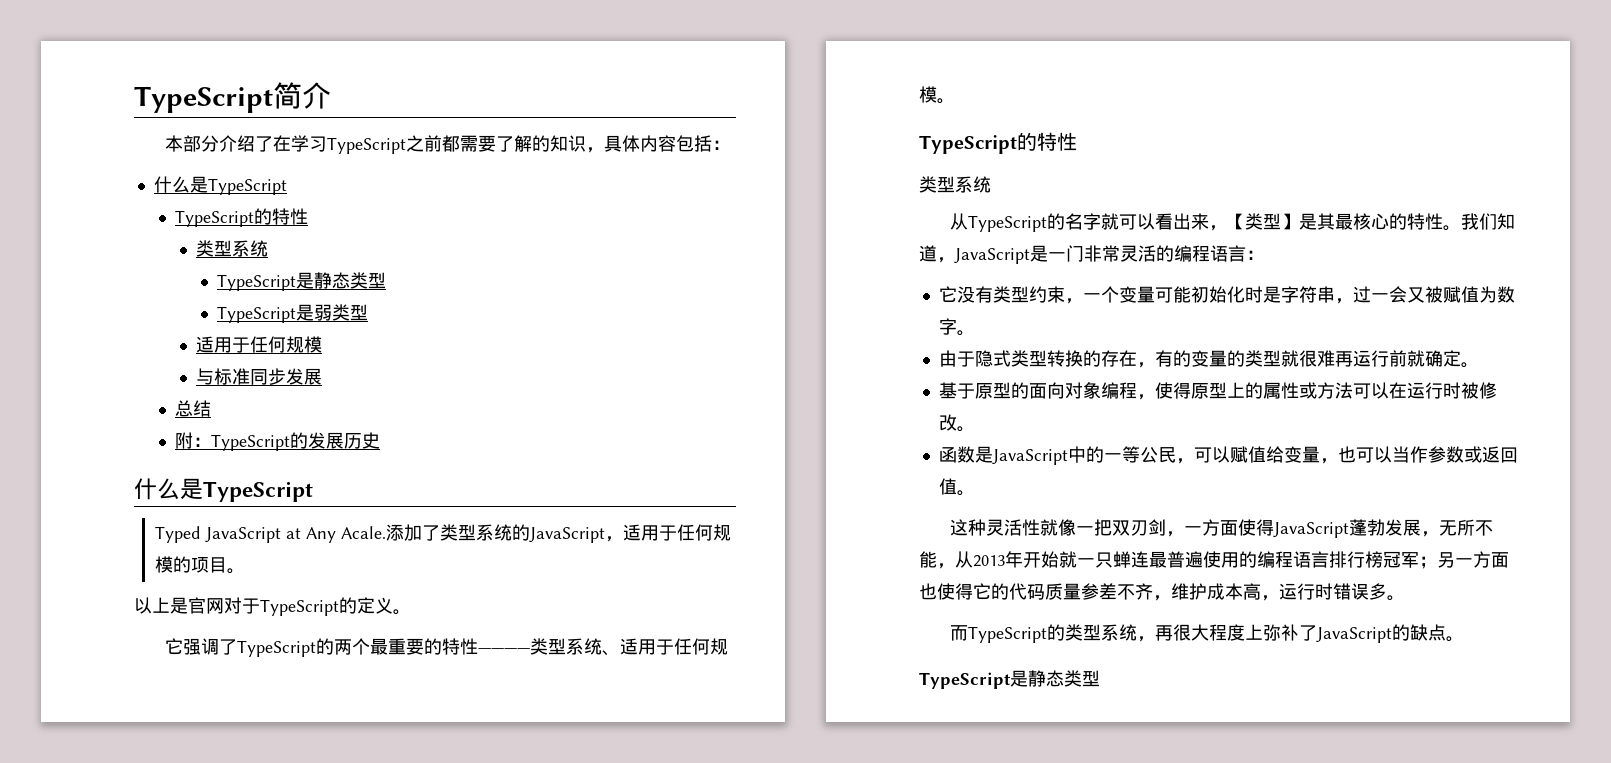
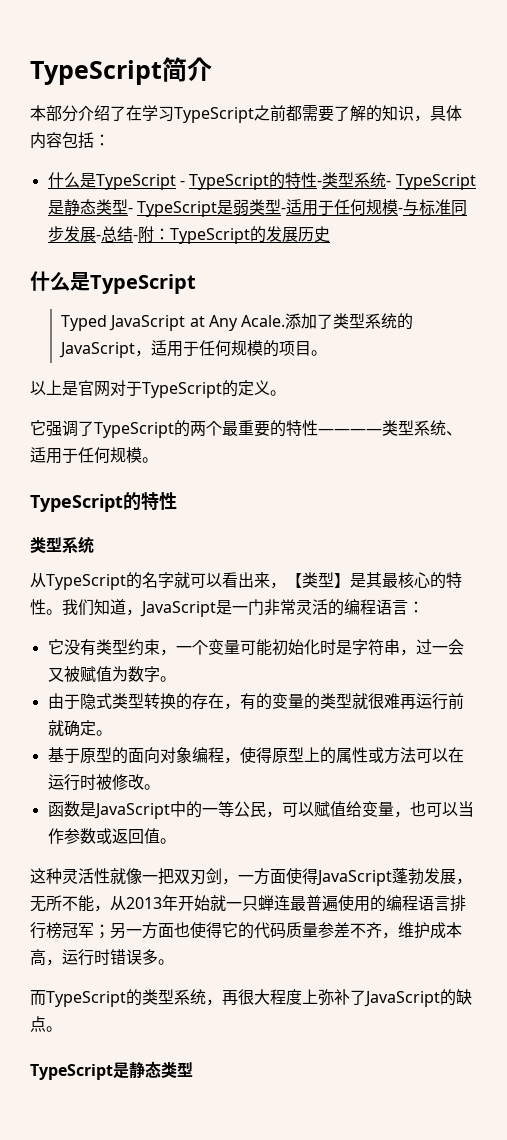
[174,208,308,227] [195,240,268,257] [216,272,386,291] // TypeScript的特性 // 类型系统 // TypeScript是静态类型 // -> [179,172,476,190] [47,199,133,215] - TypeScript的特性-类型系统- TypeScript是静态类型-
[195,336,322,353] // 适用于任何规模 // -> [280,199,403,216] -适用于任何规模-
(322, 376) // -> [95,234,101,240] -
(211, 408) // -> [132,234,138,240] -

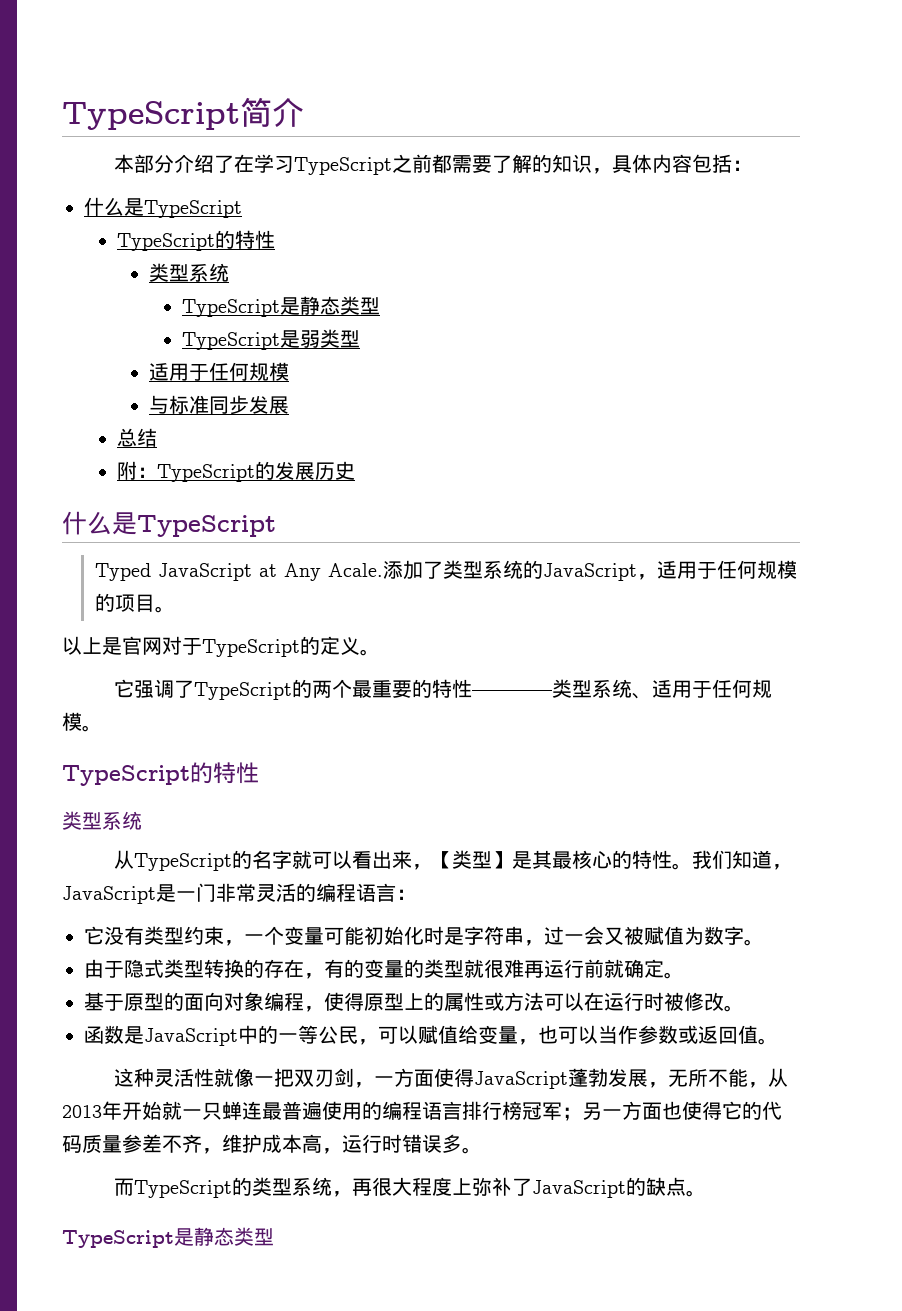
[179,172,476,190] [47,199,133,215] - TypeScript的特性-类型系统- TypeScript是静态类型- -> [116,230,275,251] [149,263,230,282] [181,296,380,317] // TypeScript的特性 // 类型系统 // TypeScript是静态类型 //
[280,199,403,216] -适用于任何规模- -> [149,362,290,381] // 适用于任何规模 //
[95,234,101,240] - -> (290, 405) //
[132,234,138,240] - -> (157, 437) //

